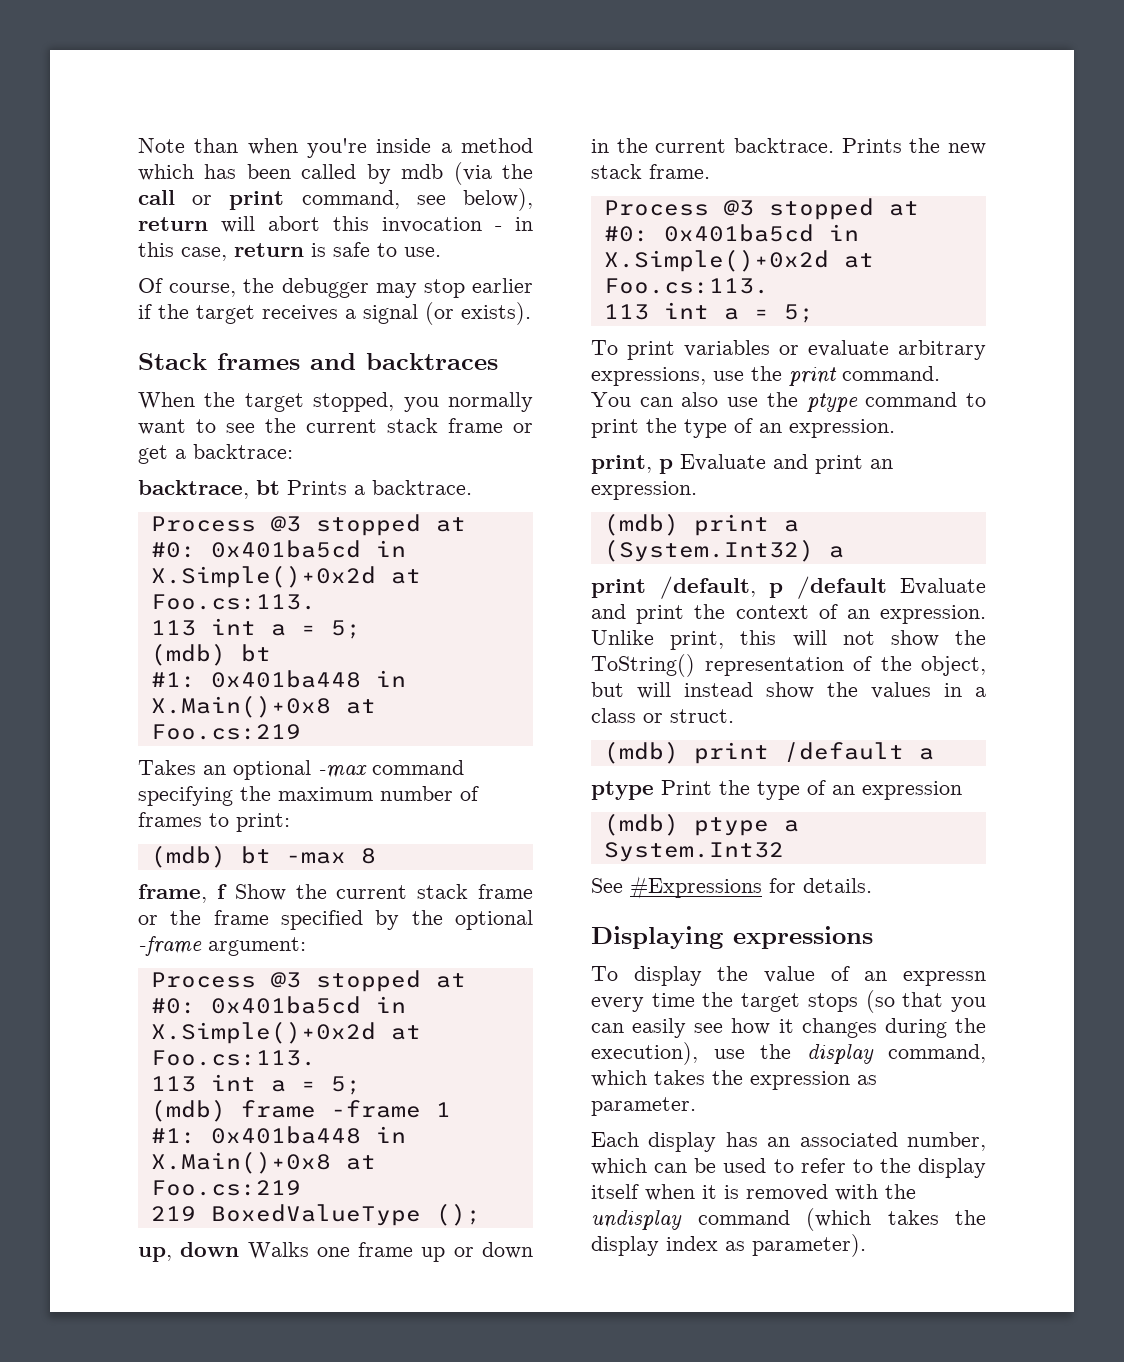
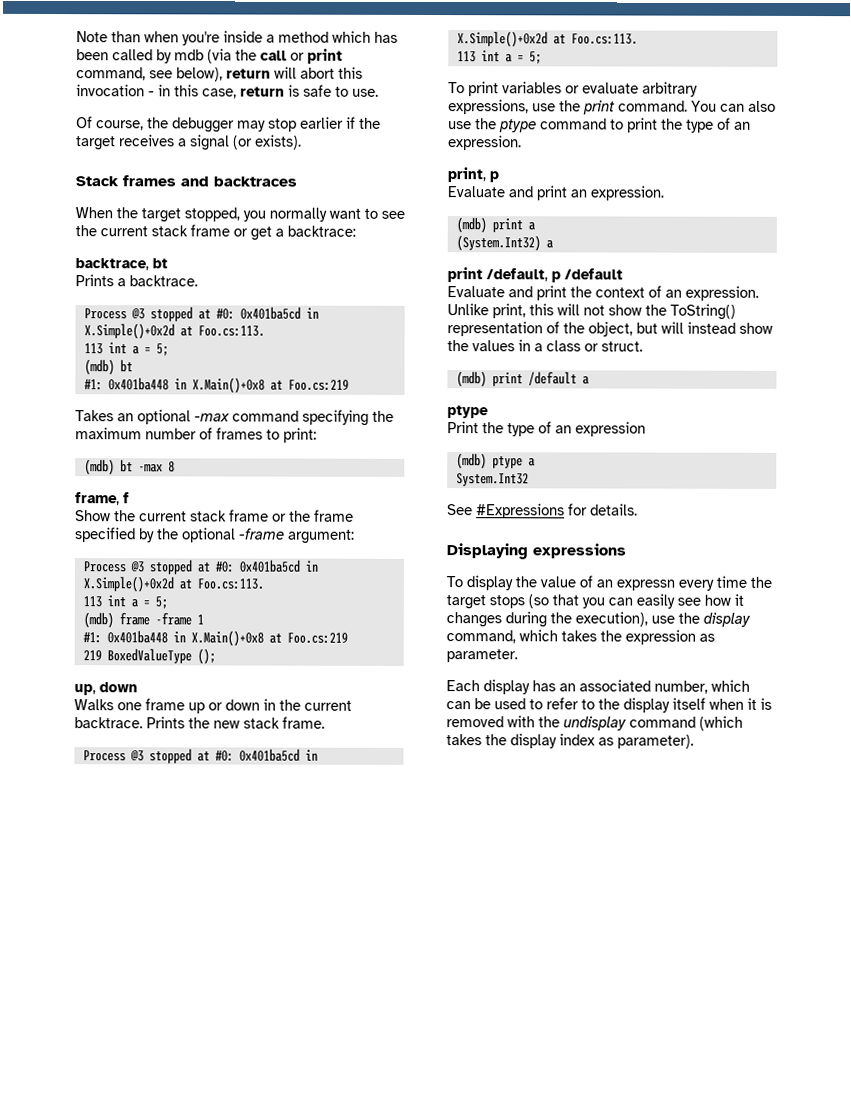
(280, 487) none -> (168, 263) //
(227, 891) none -> (130, 498) //
(240, 1249) none -> (138, 687) //
(673, 466) none -> (499, 177) //
(887, 587) none -> (623, 274) //
(654, 790) none -> (489, 412) //

